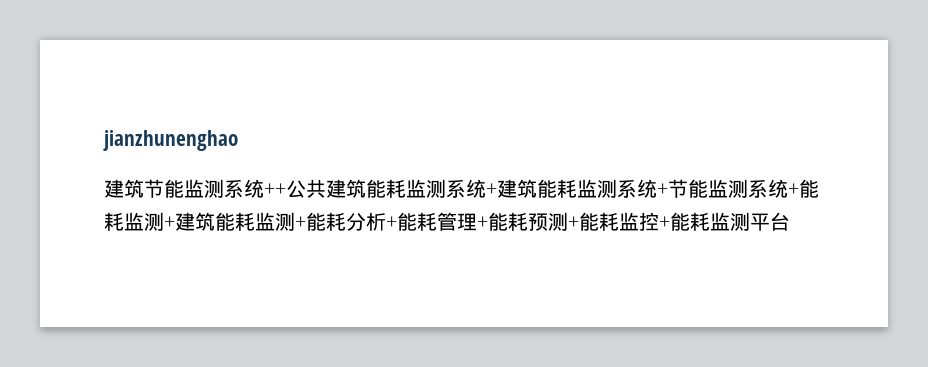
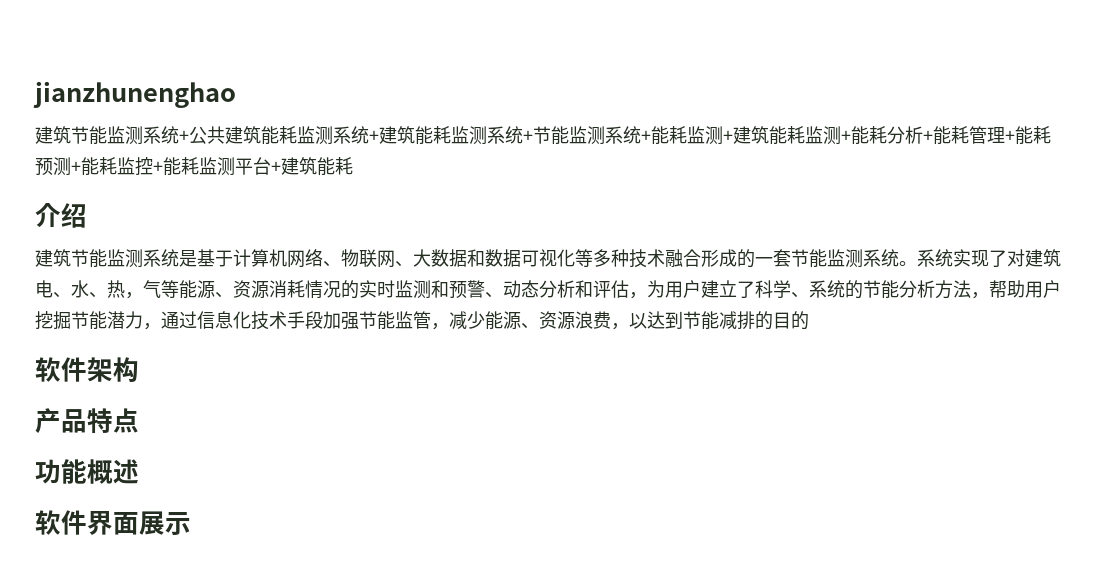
[264,183,286,196] ++ -> [179,130,189,142] +
(790, 221) none -> [271,157,353,176] [35,203,87,228] [35,249,1061,268] [35,280,1061,299] [35,311,809,330] [35,357,139,382] [35,408,139,434] [35,459,139,484] [35,510,191,535] +建筑能耗 // 介绍 // 建筑节能监测系统是基于计算机网络、物联网、大数据和数据可视化等多种技术融合形成的一套节能监测系统。系统实现了对建筑电、水、热，气等能源、资源消耗情况的实时监测和预警、动态分析和评估，为用户建立了科学、系统的节能分析方法，帮助用户挖掘节能潜力，通过信息化技术手段加强节能监管，减少能源、资源浪费，以达到节能减排的目的 // 软件架构 // 产品特点 // 功能概述 // 软件界面展示

